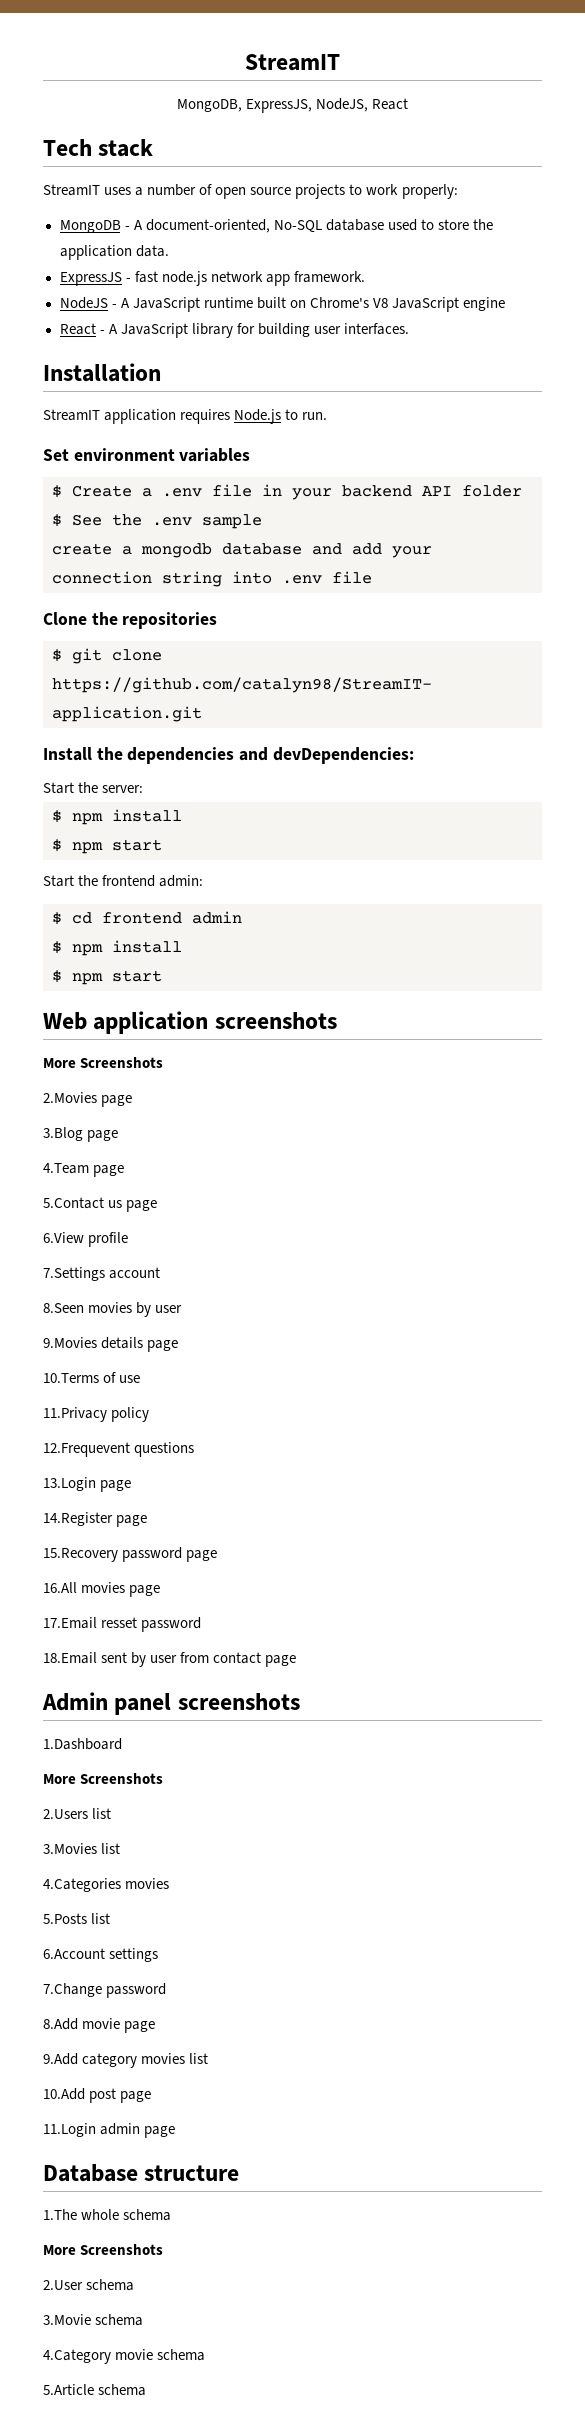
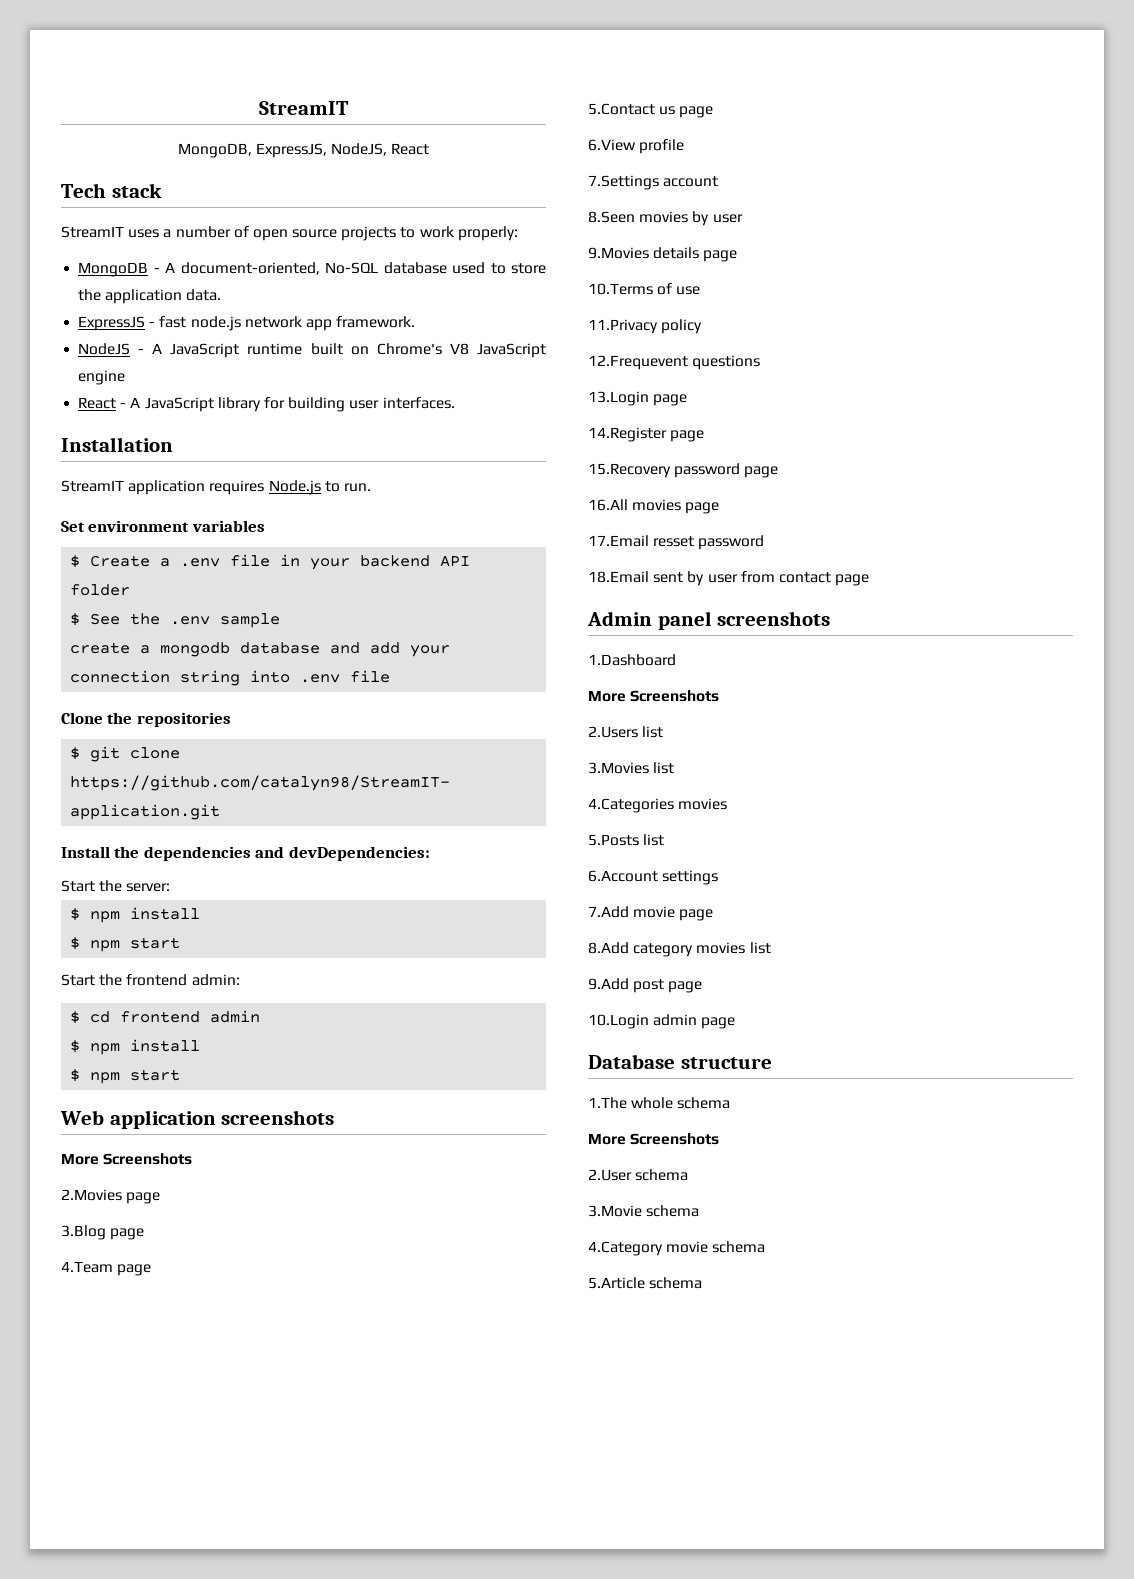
[43,1983,167,1998] [43,2018,78,2030] 7.Change password // 8.Add -> [588,906,629,918] 7.Add
[43,2053,78,2065] 9.Add -> [588,942,629,954] 8.Add
[43,2088,85,2100] 10.Add -> [588,978,629,990] 9.Add
[43,2123,96,2137] 11.Login -> [588,1014,649,1029] 10.Login

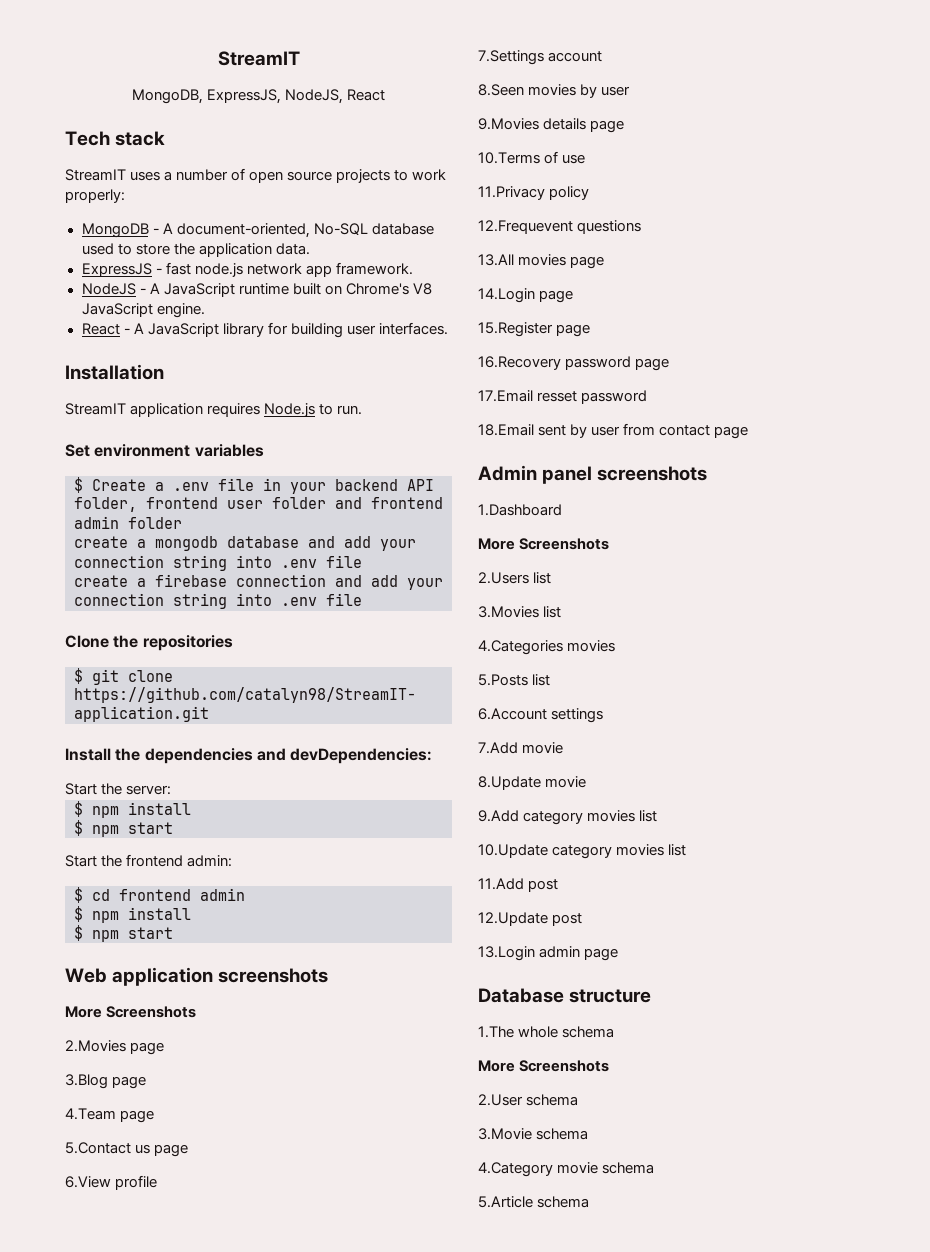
[78,370,126,385] engine -> [156,303,205,318] engine.
[70,584,131,596] [70,613,281,628] folder // $ See the .env sample -> [74,497,443,512] [74,516,182,529] folder, frontend user folder and frontend admin folder
(391, 676) none -> [74,574,443,590] [74,593,362,609] // create a firebase connection and add your connection string into .env file
[588,391,688,406] [588,427,705,442] [588,463,779,478] [588,499,682,511] 13.Login page // 14.Register page // 15.Recovery password page // 16.All movies -> [478,254,605,269] [478,288,574,303] [478,322,591,337] [478,356,632,370] 13.All movies page // 14.Login page // 15.Register page // 16.Recovery password
[679,909,714,921] [588,942,771,957] [588,978,703,993] [588,1014,649,1029] page // 8.Add category movies list // 9.Add post page // 10.Login -> [478,776,587,790] [478,810,658,825] [478,844,687,859] [478,878,559,892] [478,912,583,926] [478,946,535,961] // 8.Update movie // 9.Add category movies list // 10.Update category movies list // 11.Add post // 12.Update post // 13.Login

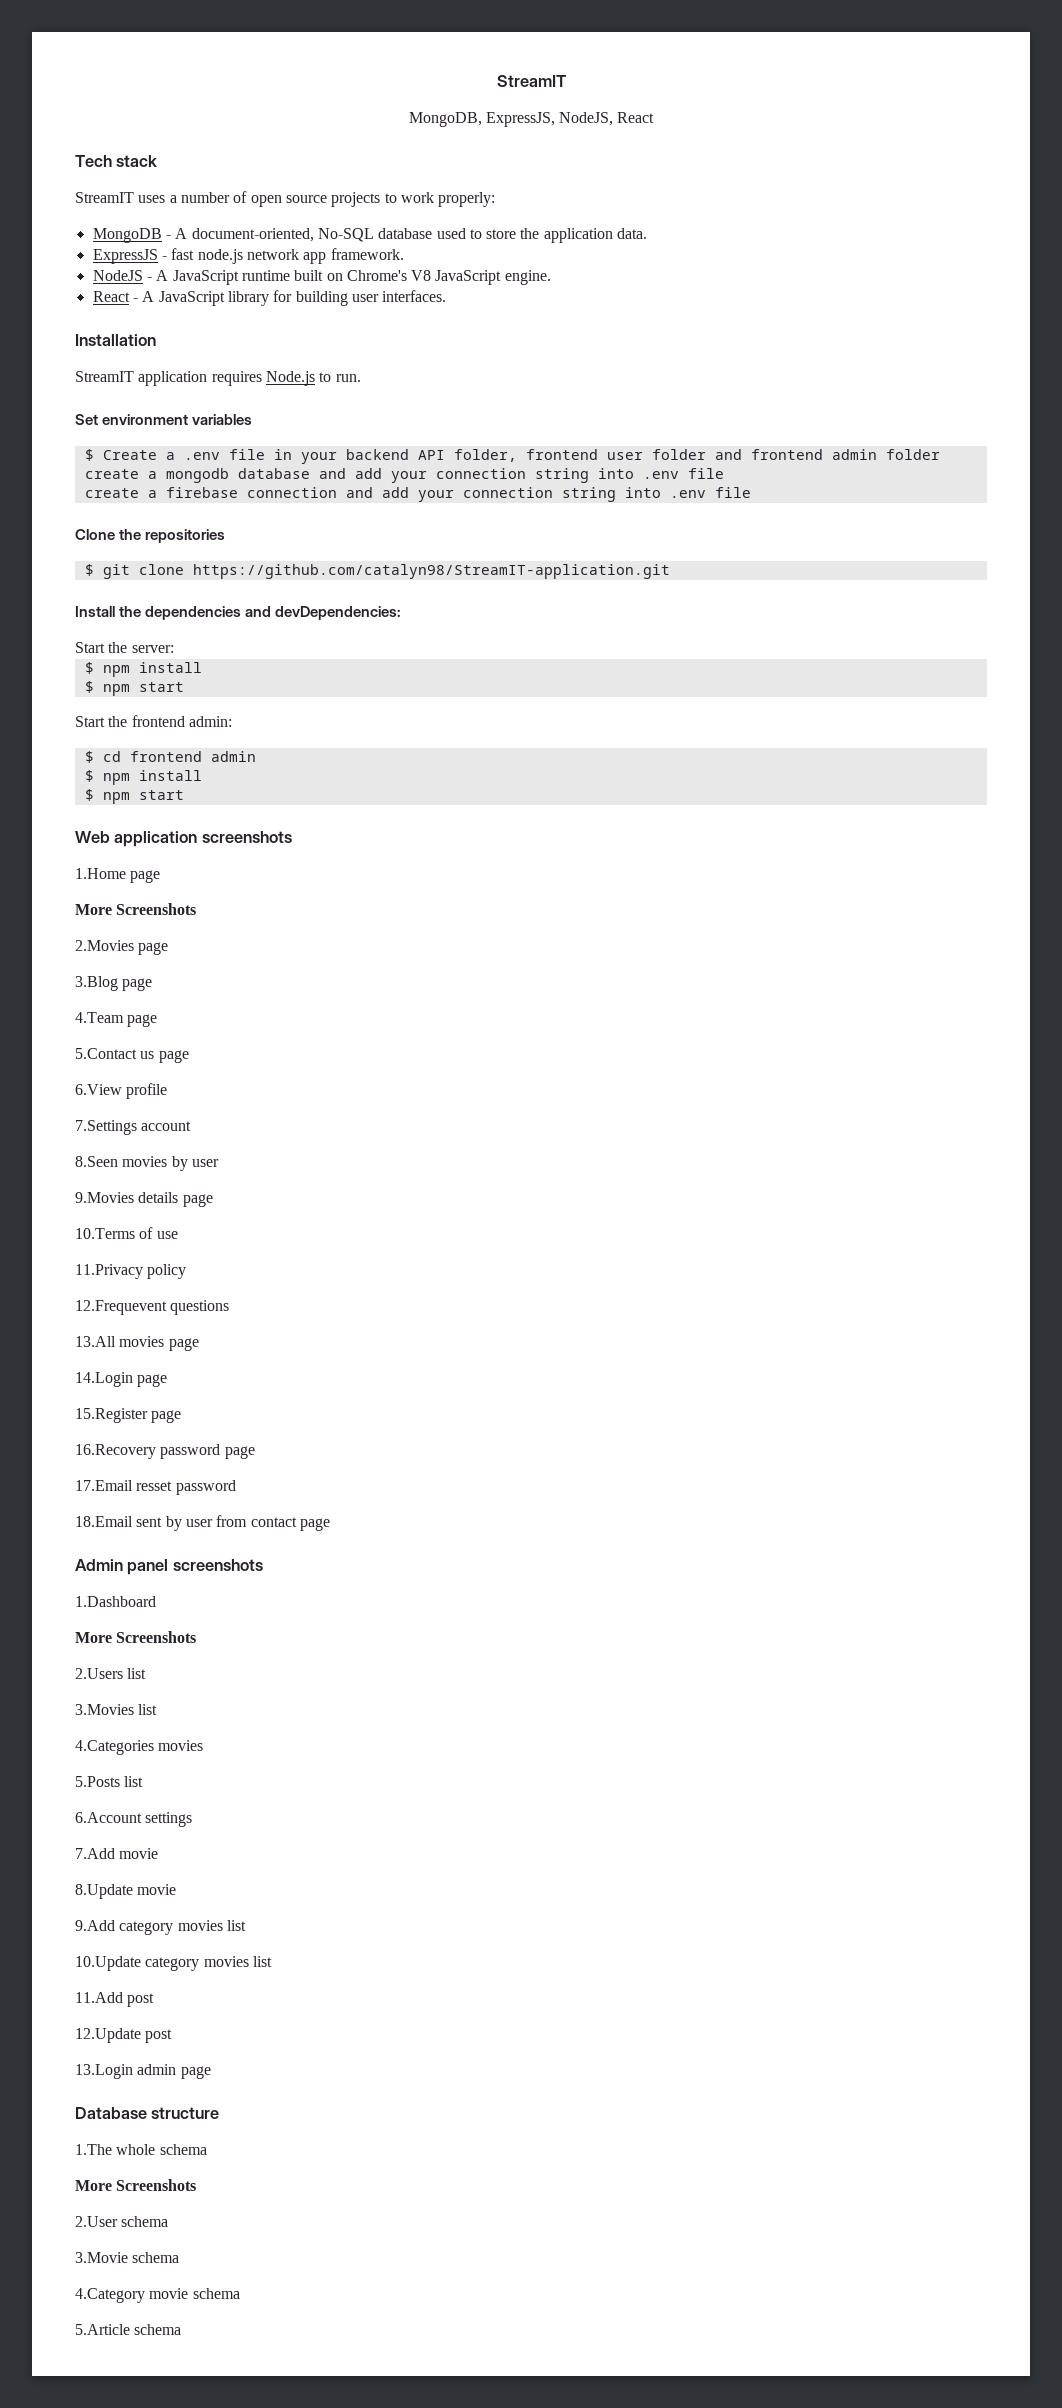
(329, 975) none -> [75,868,161,883] // 1.Home page

